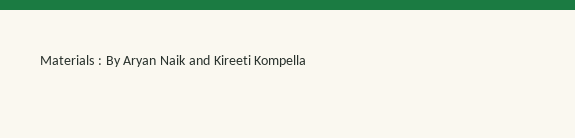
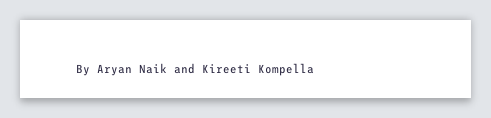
[40,55,102,65] Materials : -> (76, 70) none

